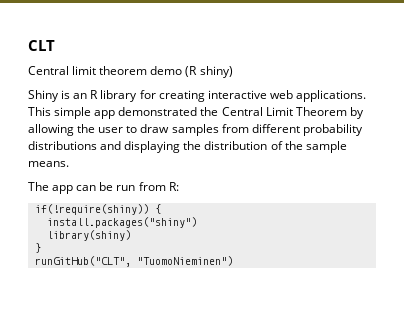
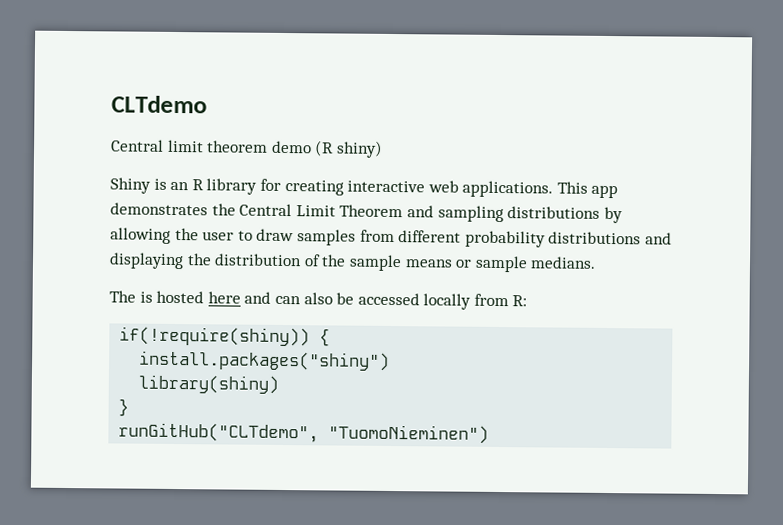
[28,40,55,51] CLT -> [111,95,207,114] CLTdemo
[54,107,198,119] simple app demonstrated -> [591,184,619,199] [110,202,208,216] app demonstrates
(347, 111) none -> [406,205,601,223] and sampling distributions
[28,161,69,167] [28,182,136,194] means. // The app can be run -> [404,255,597,273] [109,290,472,310] means or sample medians. // The is hosted here and can also be accessed locally
[34,256,131,267] runGitHub("CLT", -> [118,422,320,443] runGitHub("CLTdemo",

